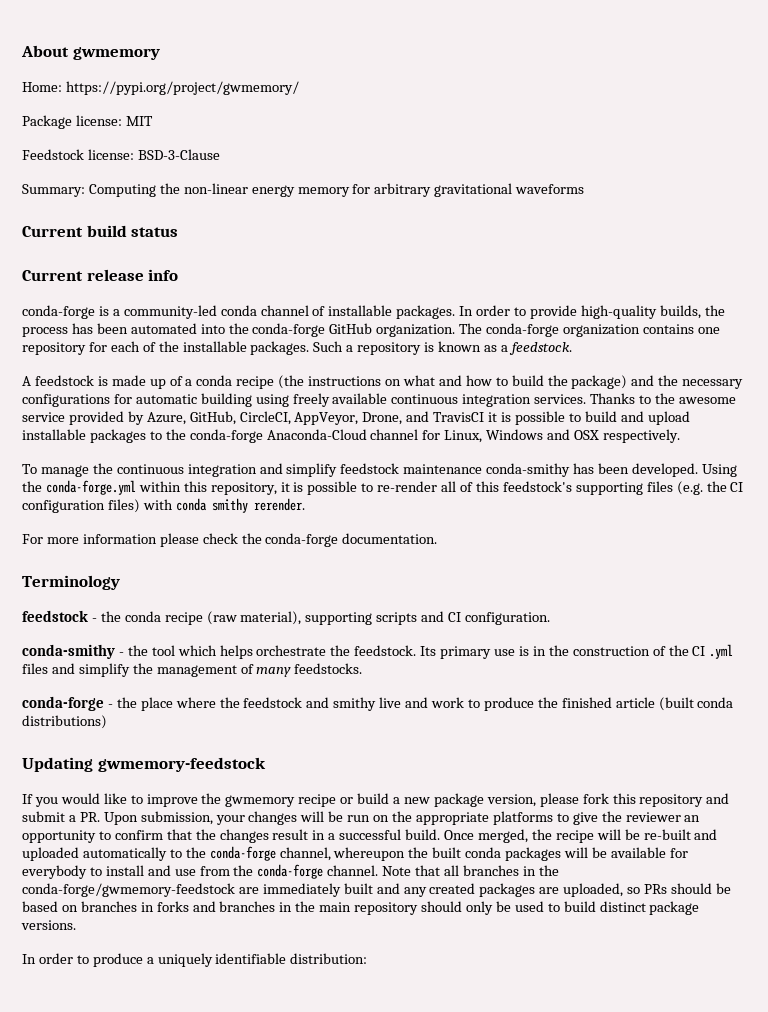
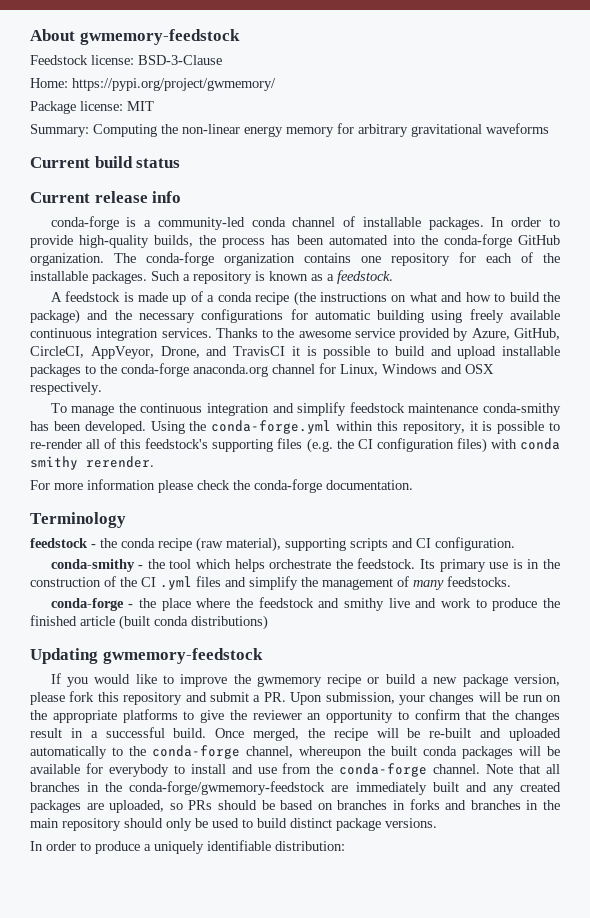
[72,47,160,60] gwmemory -> [79,29,240,45] [30,55,222,65] gwmemory-feedstock // Feedstock license: BSD-3-Clause
[22,149,220,160] // Feedstock license: BSD-3-Clause -> (154, 106) none
[266,429,367,440] Anaconda-Cloud -> [193,364,268,377] anaconda.org

